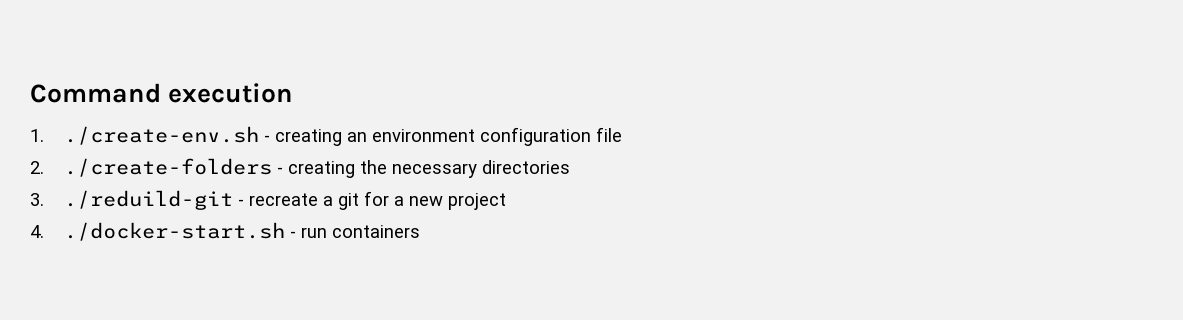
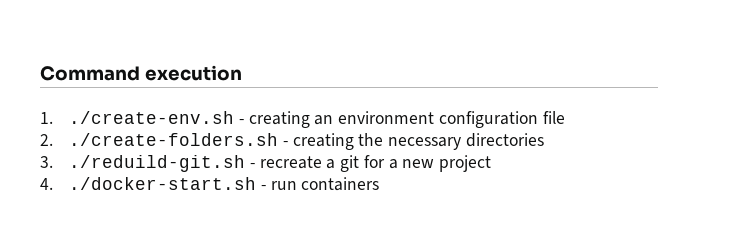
[63,158,272,177] ./create-folders -> [69,133,279,146] ./create-folders.sh
[63,190,233,210] ./reduild-git -> [69,155,246,172] ./reduild-git.sh

